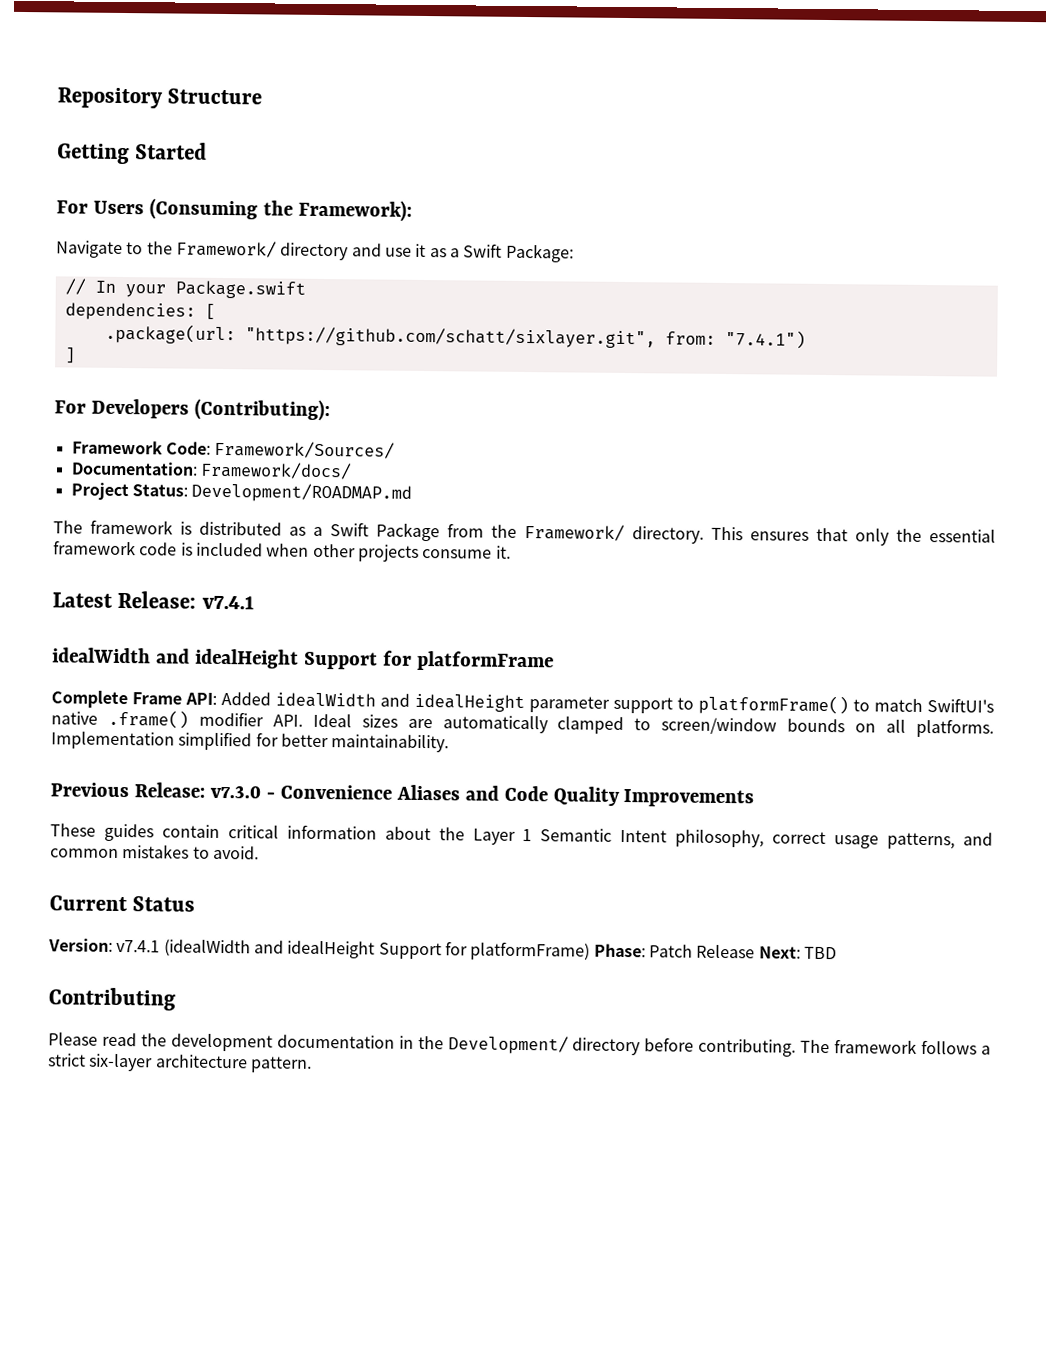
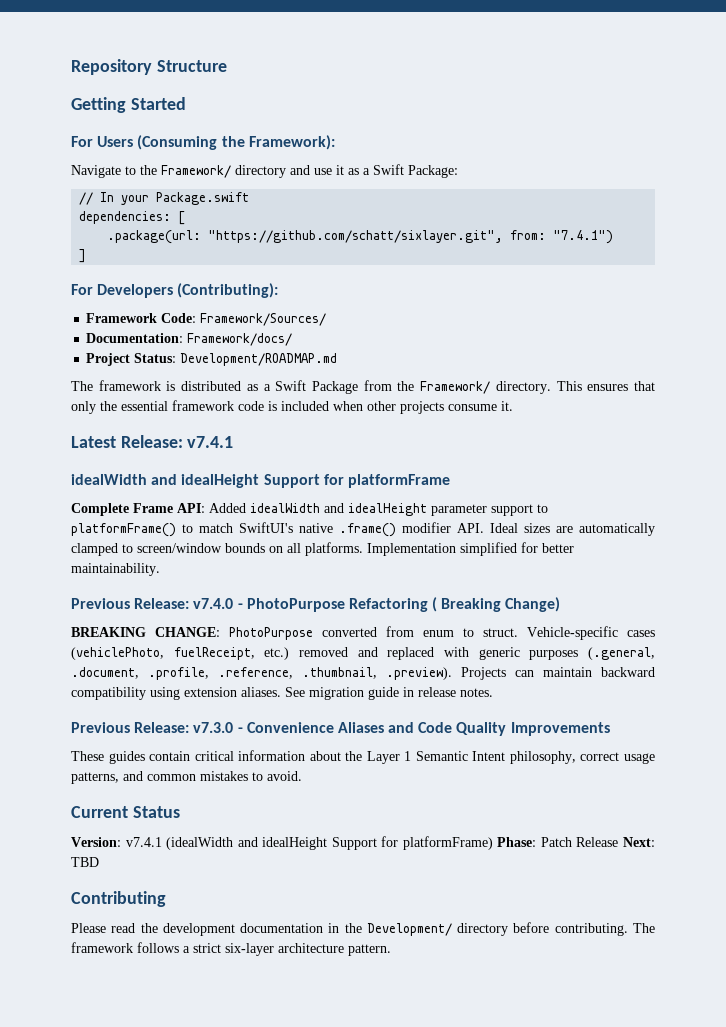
(450, 743) none -> [71,597,561,612] [71,626,655,640] [71,647,656,660] [71,667,655,680] [71,687,493,700] // Previous Release: v7.4.0 - PhotoPurpose Refactoring ( Breaking Change) // BREAKING CHANGE: PhotoPurpose converted from enum to struct. Vehicle-specific cases (vehiclePhoto, fuelReceipt, etc.) removed and replaced with generic purposes (.general, .document, .profile, .reference, .thumbnail, .preview). Projects can maintain backward compatibility using extension aliases. See migration guide in release notes.

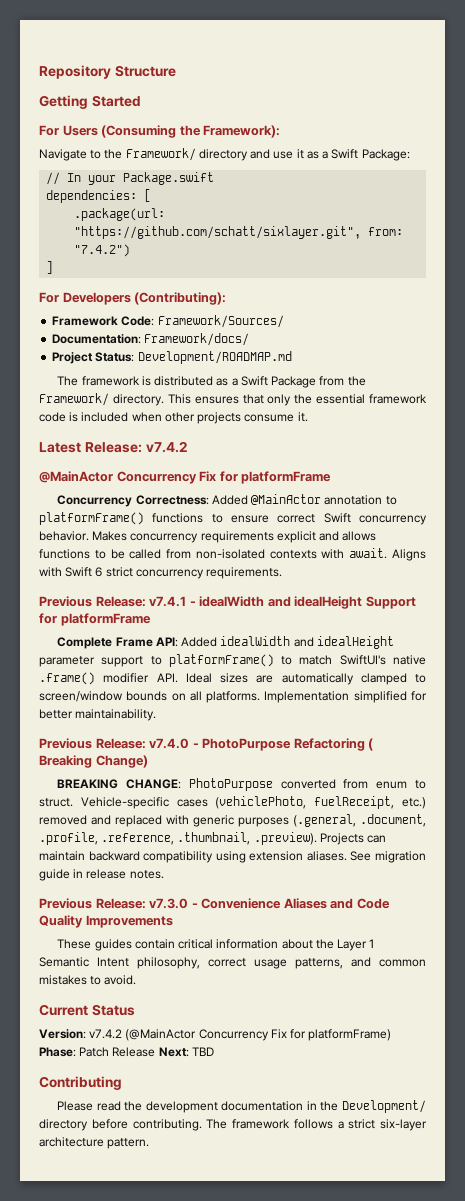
[553,230,614,244] "7.4.1") -> [74,244,131,257] "7.4.2")
[187,436,234,448] v7.4.1 // -> [145,441,188,453] [39,471,332,484] [57,494,397,507] [39,512,427,525] [39,531,377,543] [39,548,426,561] [39,567,283,579] [39,596,196,607] v7.4.2 // @MainActor Concurrency Fix for platformFrame // Concurrency Correctness: Added @MainActor annotation to platformFrame() functions to ensure correct Swift concurrency behavior. Makes concurrency requirements explicit and allows functions to be called from non-isolated contexts with await. Aligns with Swift 6 strict concurrency requirements. // Previous Release: v7.4.1 -
[125,837,377,850] v7.4.1 (idealWidth and idealHeight Support -> [89,1029,287,1041] v7.4.2 (@MainActor Concurrency Fix

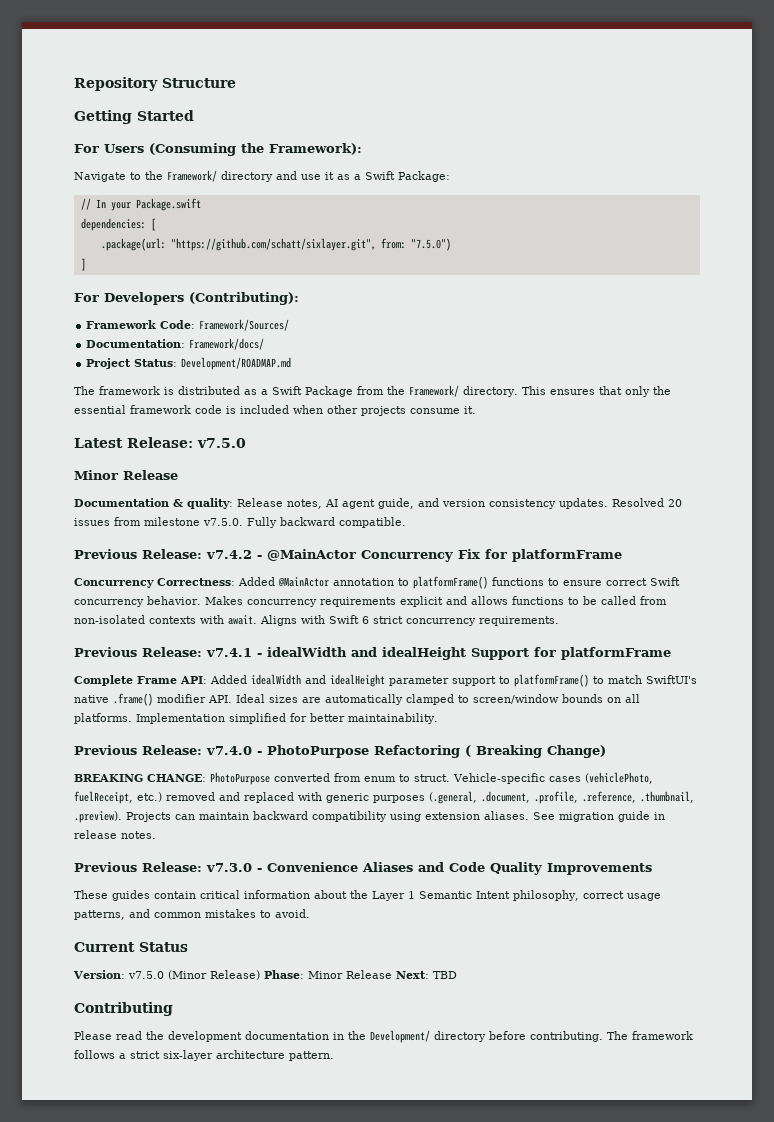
[74,244,131,257] "7.4.2") -> [410,238,451,251] "7.5.0")
[145,441,188,453] v7.4.2 // -> [197,438,246,448] [74,470,178,480] [74,498,682,509] [74,517,406,528] [74,549,262,559] v7.5.0 // Minor Release // Documentation & quality: Release notes, AI agent guide, and version consistency updates. Resolved 20 issues from milestone v7.5.0. Fully backward compatible. // Previous Release: v7.4.2 -
[89,1029,392,1041] [39,1047,110,1057] v7.4.2 (@MainActor Concurrency Fix for platformFrame) Phase: Patch -> [128,970,343,980] v7.5.0 (Minor Release) Phase: Minor

